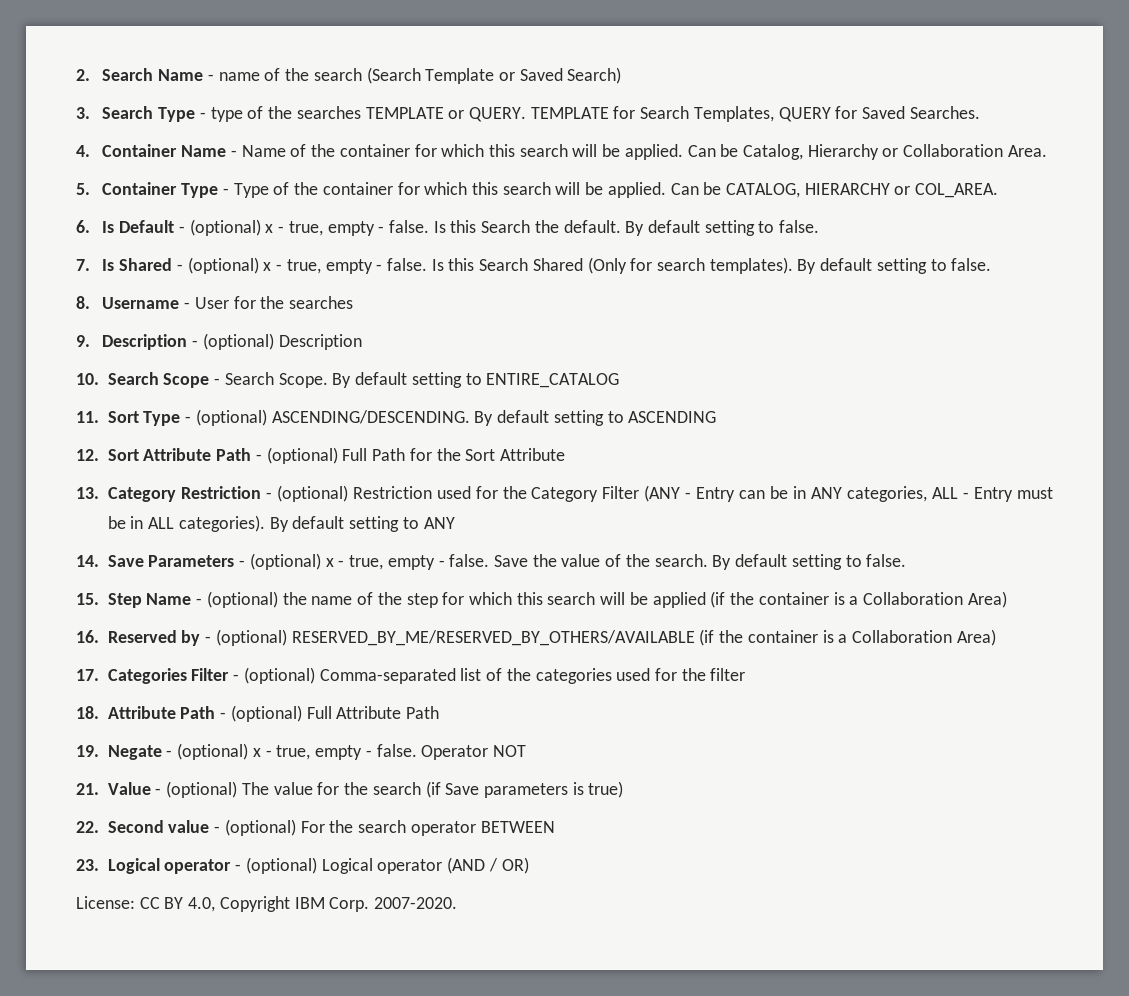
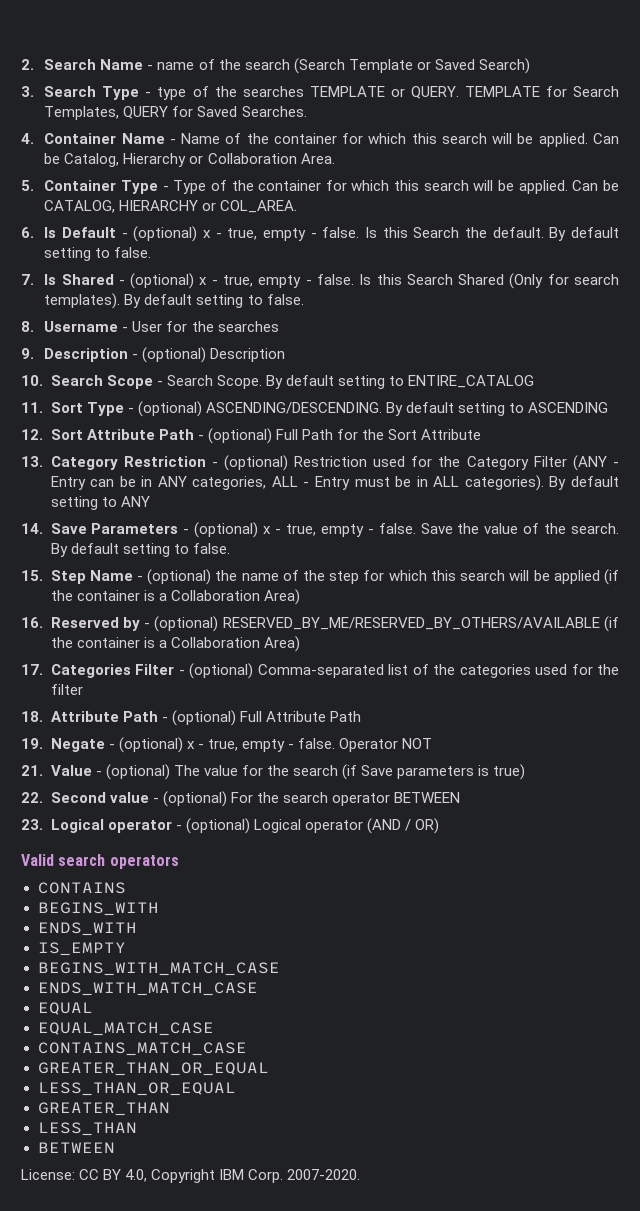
(529, 865) none -> [21,854,179,869] [37,882,126,894] [37,902,159,916] [37,922,137,936] [37,942,126,956] [37,962,280,976] [37,982,258,996] [37,1002,93,1015] [37,1022,214,1036] [37,1042,247,1056] [37,1062,269,1076] [37,1082,236,1096] [37,1102,170,1116] [37,1122,137,1136] [37,1142,115,1153] // Valid search operators // CONTAINS // BEGINS_WITH // ENDS_WITH // IS_EMPTY // BEGINS_WITH_MATCH_CASE // ENDS_WITH_MATCH_CASE // EQUAL // EQUAL_MATCH_CASE // CONTAINS_MATCH_CASE // GREATER_THAN_OR_EQUAL // LESS_THAN_OR_EQUAL // GREATER_THAN // LESS_THAN // BETWEEN

